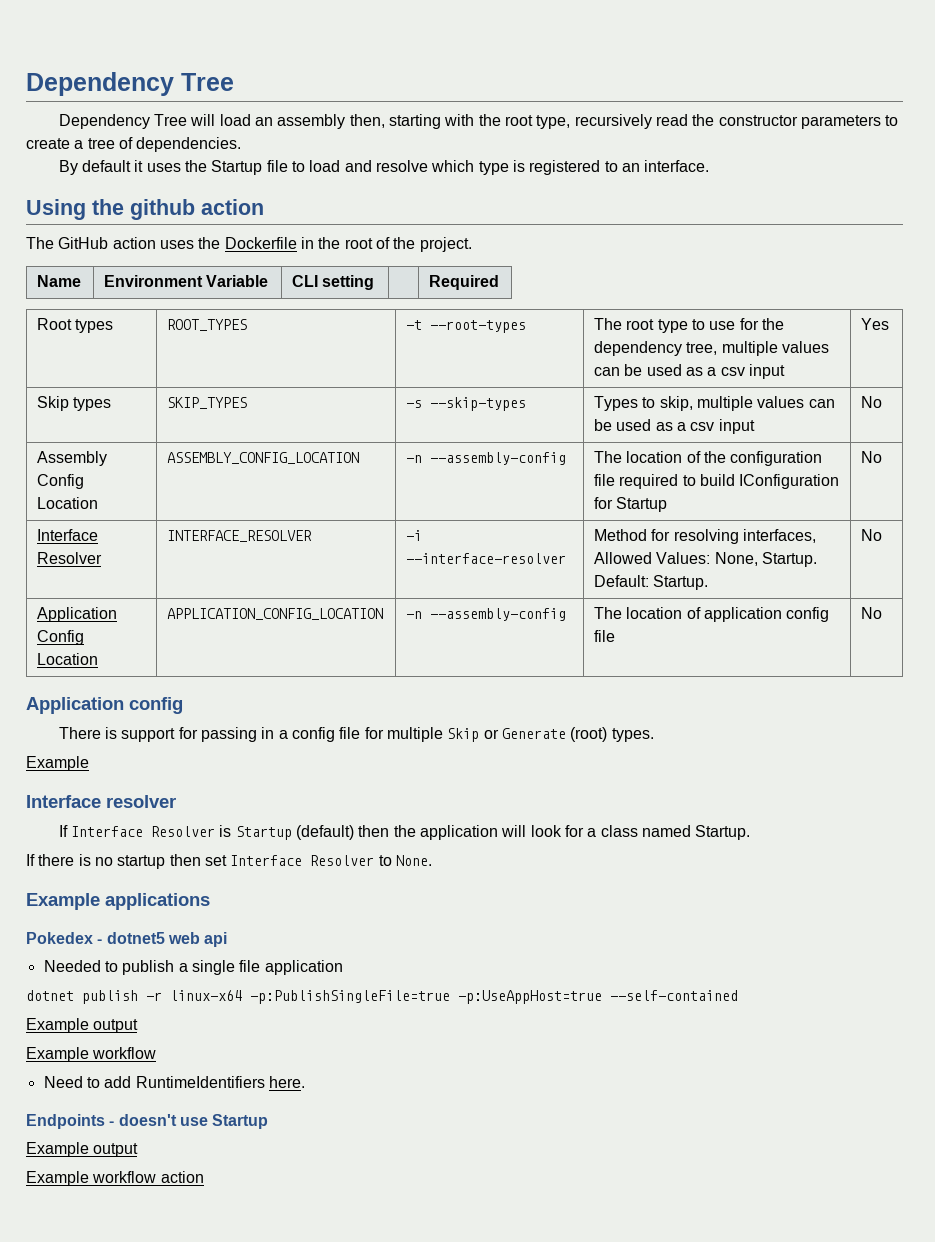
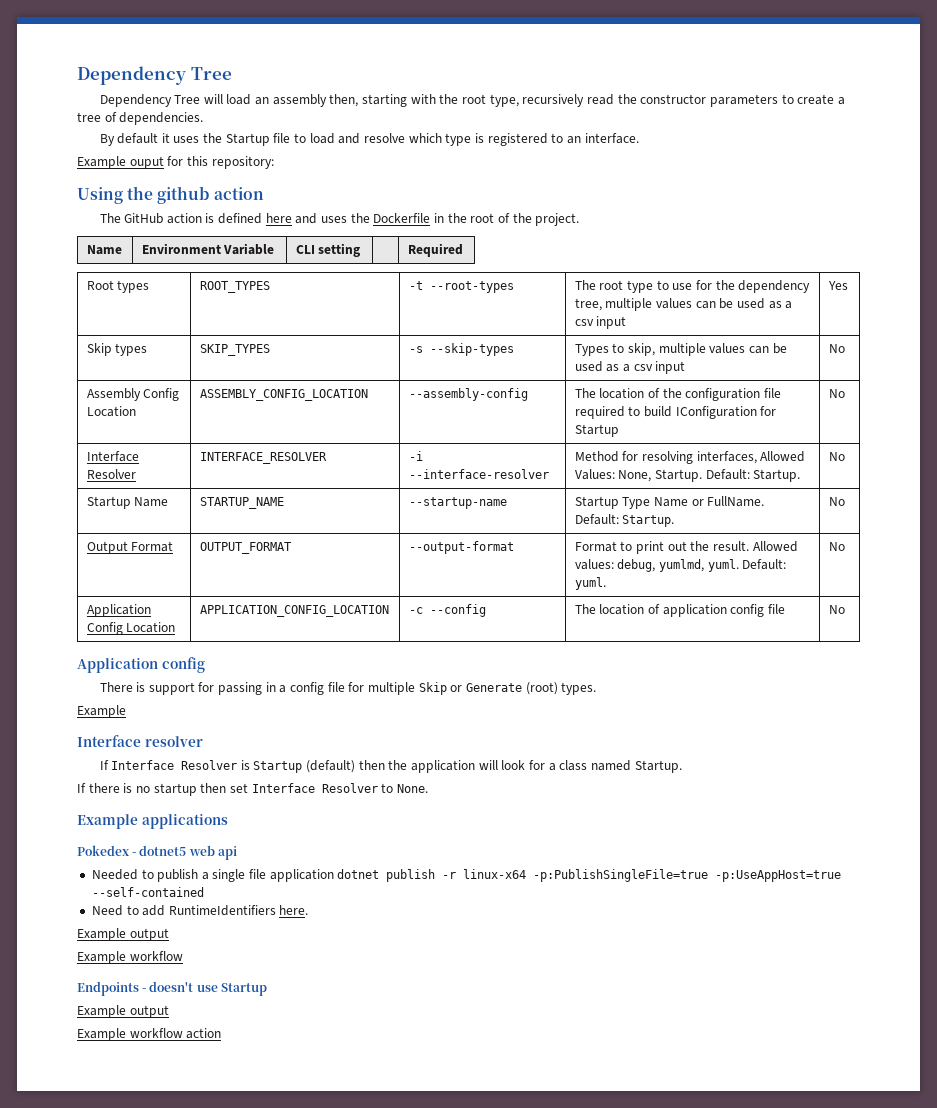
(710, 166) none -> [77,156,274,169] // Example ouput for this repository:
(156, 243) none -> [205,213,318,224] is defined here and
[406,455,423,463] -n -> (368, 395) none
(883, 535) none -> [86,496,169,509] [199,497,284,509] [408,497,507,509] [574,496,765,509] [574,514,675,527] [828,497,845,506] [86,541,174,554] [199,542,291,554] [408,541,514,554] [574,541,798,554] [574,559,787,572] [574,577,606,590] [828,542,845,551] // Startup Name | STARTUP_NAME | --startup-name | Startup Type Name or FullName. Default: Startup. | No // Output Format | OUTPUT_FORMAT | --output-format | Format to print out the result. Allowed values: debug, yumlmd, yuml. Default: yuml. | No
[406,608,567,621] -n --assembly-config -> [408,604,486,617] -c --config
(343, 967) // -> (334, 875) none
[26,1018,139,1033] [26,1047,157,1062] [43,1076,305,1088] // Example output // Example workflow // Need to add RuntimeIdentifiers here. -> [91,905,309,916] [77,928,169,941] [77,951,183,964] // Need to add RuntimeIdentifiers here. // Example output // Example workflow

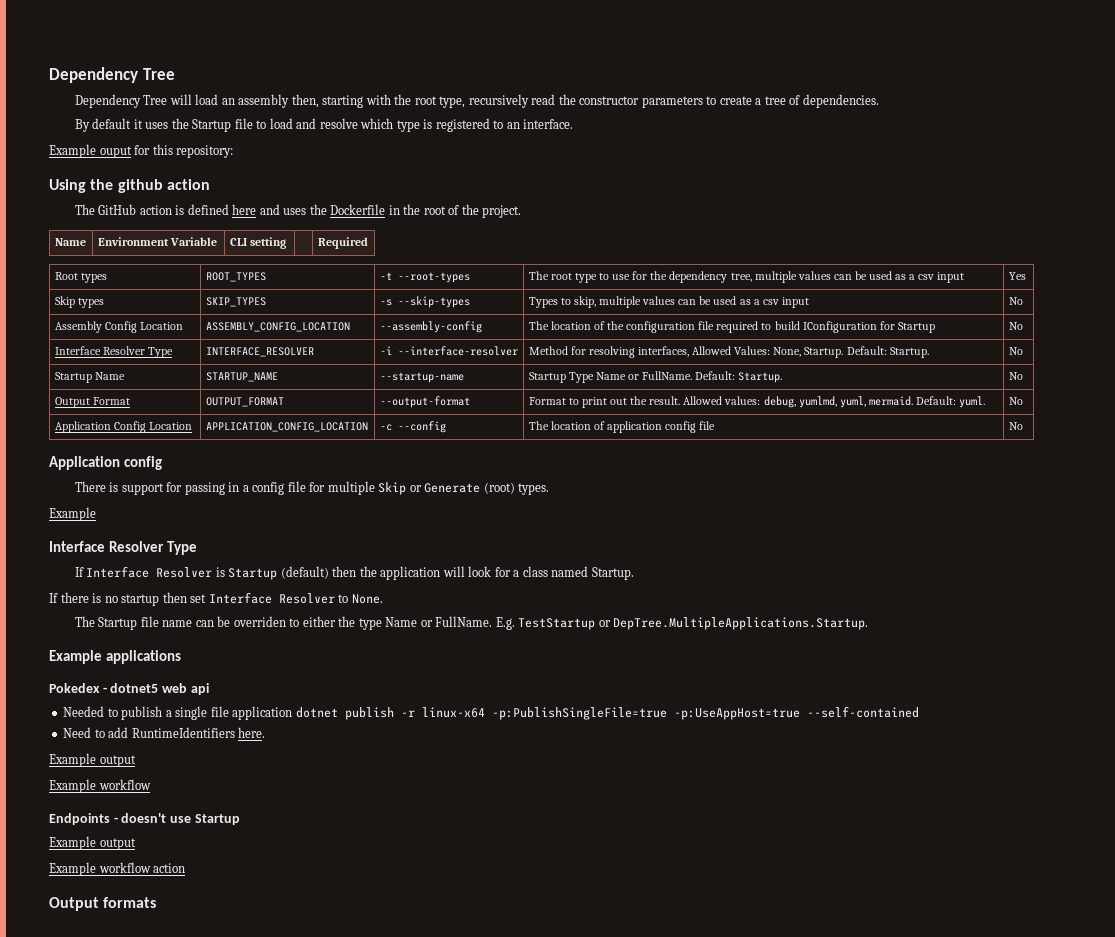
(136, 474) none -> [147,347,173,358] Type
[707,559,739,572] yuml. -> [839,396,913,408] yuml, mermaid.
[144,736,203,747] resolver -> [108,541,197,555] Resolver Type
(428, 788) none -> [74,616,869,630] // The Startup file name can be overriden to either the type Name or FullName. E.g. TestStartup or DepTree.MultipleApplications.Startup.
(222, 1033) none -> [49,897,157,911] // Output formats

